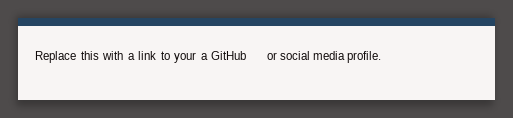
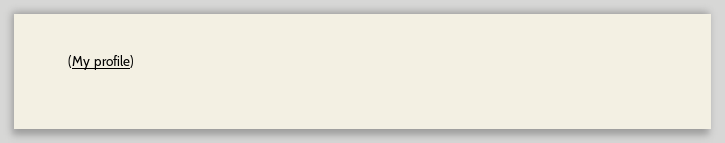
[35,51,382,63] Replace this with a link to your a GitHub or social media profile. -> [68,55,134,70] (My profile)

